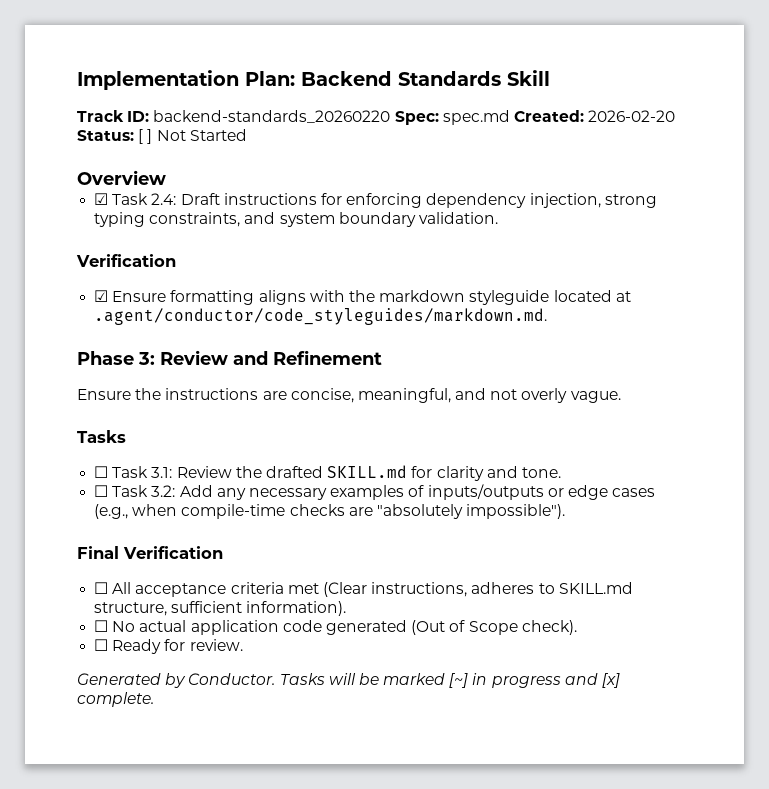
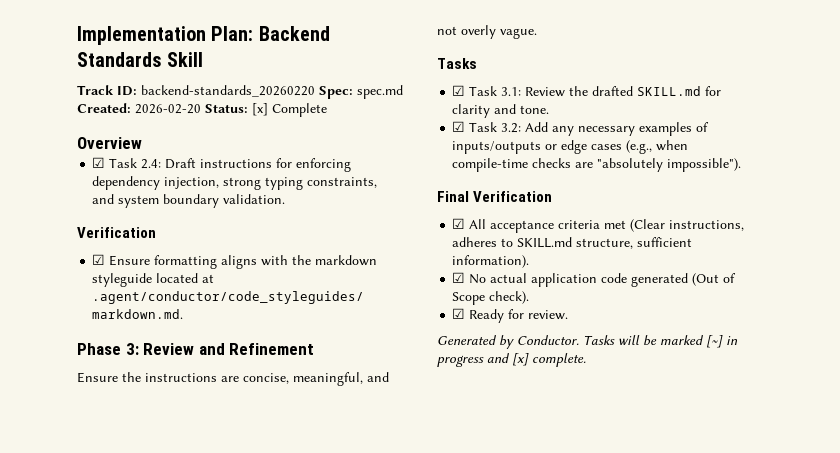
[138,129,247,144] [ ] Not Started -> [252,103,327,117] [x] Complete
[94,466,109,478] ☐ -> [452,85,466,96] ☑
[94,485,109,497] ☐ -> [452,121,466,132] ☑
[94,582,109,594] ☐ -> [452,218,466,229] ☑
[94,620,109,632] ☐ -> [452,272,466,283] ☑
[94,639,109,651] ☐ -> [452,308,466,319] ☑

